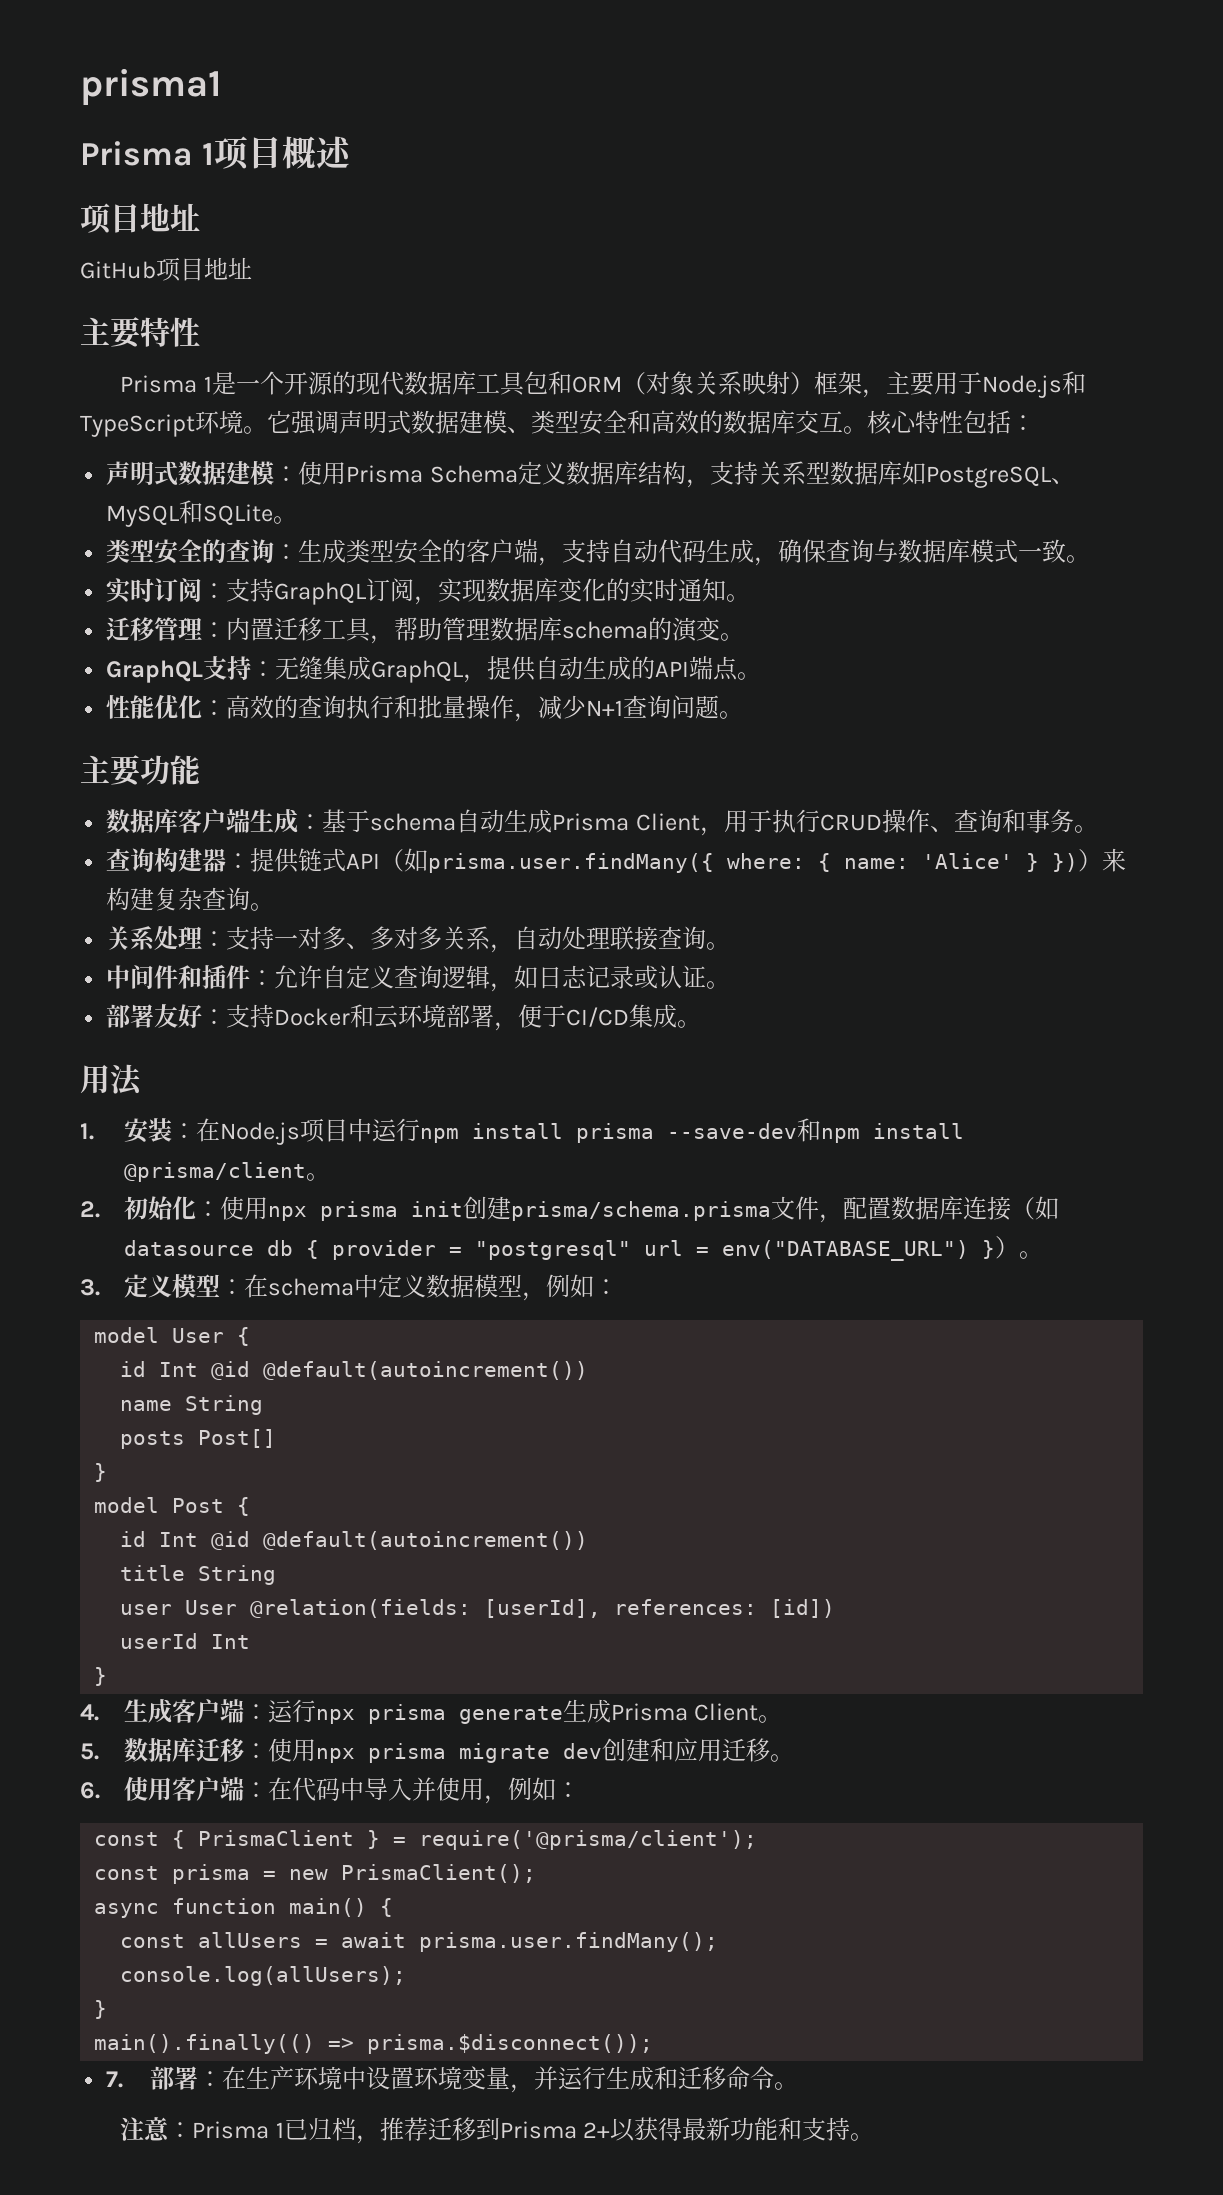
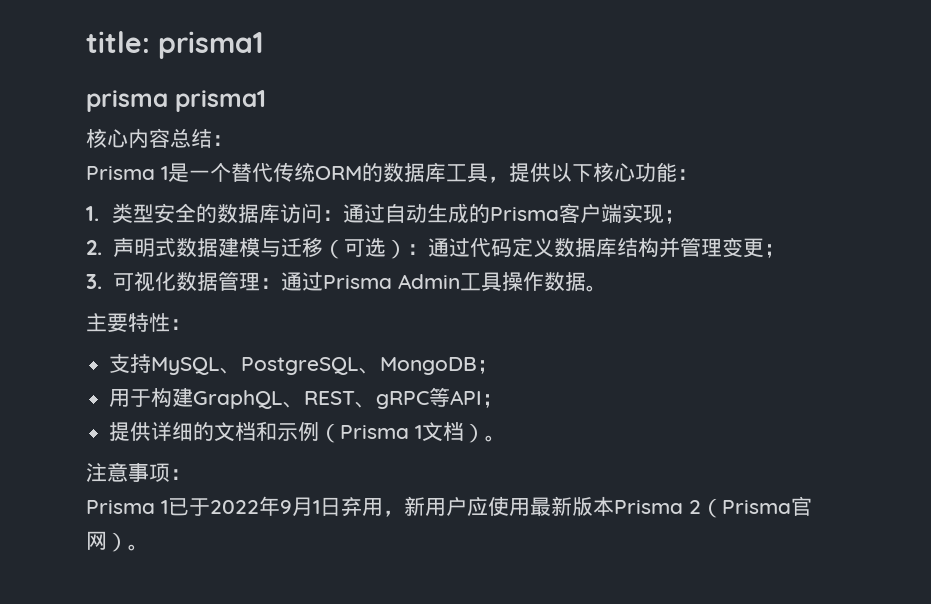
[80,68,222,106] [80,136,353,171] [80,203,200,235] [80,257,252,282] [80,317,200,349] [120,371,1086,398] [80,410,1035,437] [106,461,1075,488] [106,500,298,527] [106,539,1091,566] [106,578,751,605] [106,617,745,644] [106,656,762,683] [106,695,744,722] [80,755,200,787] [106,808,1098,836] [106,848,1127,873] [106,887,275,911] [106,926,731,953] [106,965,731,992] [106,1004,702,1031] [80,1064,143,1096] [80,1118,964,1145] [123,1162,330,1182] [80,1196,1059,1223] [123,1236,1043,1261] [80,1274,618,1301] [94,1327,251,1346] [120,1361,589,1380] [120,1395,264,1415] [120,1429,277,1449] [94,1463,108,1482] [94,1497,251,1516] [120,1531,589,1550] [120,1565,277,1585] [120,1599,836,1618] [120,1633,251,1649] [94,1667,108,1686] [80,1699,783,1724] [80,1737,794,1763] [80,1776,580,1804] [94,1830,758,1850] [94,1864,537,1884] [94,1898,394,1918] [120,1932,719,1952] [120,1966,407,1986] [94,2000,108,2019] [94,2034,654,2054] [106,2066,775,2093] prisma1 // Prisma 1项目概述 // 项目地址 // GitHub项目地址 // 主要特性 // Prisma 1是一个开源的现代数据库工具包和ORM（对象关系映射）框架，主要用于Node.js和TypeScript环境。它强调声明式数据建模、类型安全和高效的数据库交互。核心特性包括： // 声明式数据建模：使用Prisma Schema定义数据库结构，支持关系型数据库如PostgreSQL、MySQL和SQLite。 // 类型安全的查询：生成类型安全的客户端，支持自动代码生成，确保查询与数据库模式一致。 // 实时订阅：支持GraphQL订阅，实现数据库变化的实时通知。 // 迁移管理：内置迁移工具，帮助管理数据库schema的演变。 // GraphQL支持：无缝集成GraphQL，提供自动生成的API端点。 // 性能优化：高效的查询执行和批量操作，减少N+1查询问题。 // 主要功能 // 数据库客户端生成：基于schema自动生成Prisma Client，用于执行CRUD操作、查询和事务。 // 查询构建器：提供链式API（如prisma.user.findMany({ where: { name: 'Alice' } })）来构建复杂查询。 // 关系处理：支持一对多、多对多关系，自动处理联接查询。 // 中间件和插件：允许自定义查询逻辑，如日志记录或认证。 // 部署友好：支持Docker和云环境部署，便于CI/CD集成。 // 用法 // 1.安装：在Node.js项目中运行npm install prisma --save-dev和npm install @prisma/client。 // 2.初始化：使用npx prisma init创建prisma/schema.prisma文件，配置数据库连接（如datasource db { provider = "postgresql" url = env("DATABASE_URL") }）。 // 3.定义模型：在schema中定义数据模型，例如： // model User { // id Int @id @default(autoincrement()) // name String // posts Post[] // } // model Post { // id Int @id @default(autoincrement()) // title String // user User @relation(fields: [userId], references: [id]) // userId Int // } // 4.生成客户端：运行npx prisma generate生成Prisma Client。 // 5.数据库迁移：使用npx prisma migrate dev创建和应用迁移。 // 6.使用客户端：在代码中导入并使用，例如： // const { PrismaClient } = require('@prisma/client'); // const prisma = new PrismaClient(); // async function main() { // const allUsers = await prisma.user.findMany(); // console.log(allUsers); // } // main().finally(() => prisma.$disconnect()); // 7.部署：在生产环境中设置环境变量，并运行生成和迁移命令 -> [86,31,263,59] [86,90,266,112] [86,128,233,148] [86,162,698,183] [86,203,685,224] [86,237,785,259] [86,271,607,292] [86,312,191,332] [109,353,499,375] [109,387,504,409] [109,421,486,443] title: prisma1 // prisma prisma1 // 核心内容总结： // Prisma 1是一个替代传统ORM的数据库工具，提供以下核心功能： // 1.类型安全的数据库访问：通过自动生成的Prisma客户端实现； // 2.声明式数据建模与迁移（可选）：通过代码定义数据库结构并管理变更； // 3.可视化数据管理：通过Prisma Admin工具操作数据。 // 主要特性： // 支持MySQL、PostgreSQL、MongoDB； // 用于构建GraphQL、REST、gRPC等API； // 提供详细的文档和示例（Prisma 1文档）
[168,2122,193,2138] ： -> [128,463,191,482] 事项： //
[307,2117,851,2144] 归档，推荐迁移到Prisma 2+以获得最新功能和支持 -> [189,496,812,518] [86,531,128,552] 于2022年9月1日弃用，新用户应使用最新版本Prisma 2（Prisma官网）

